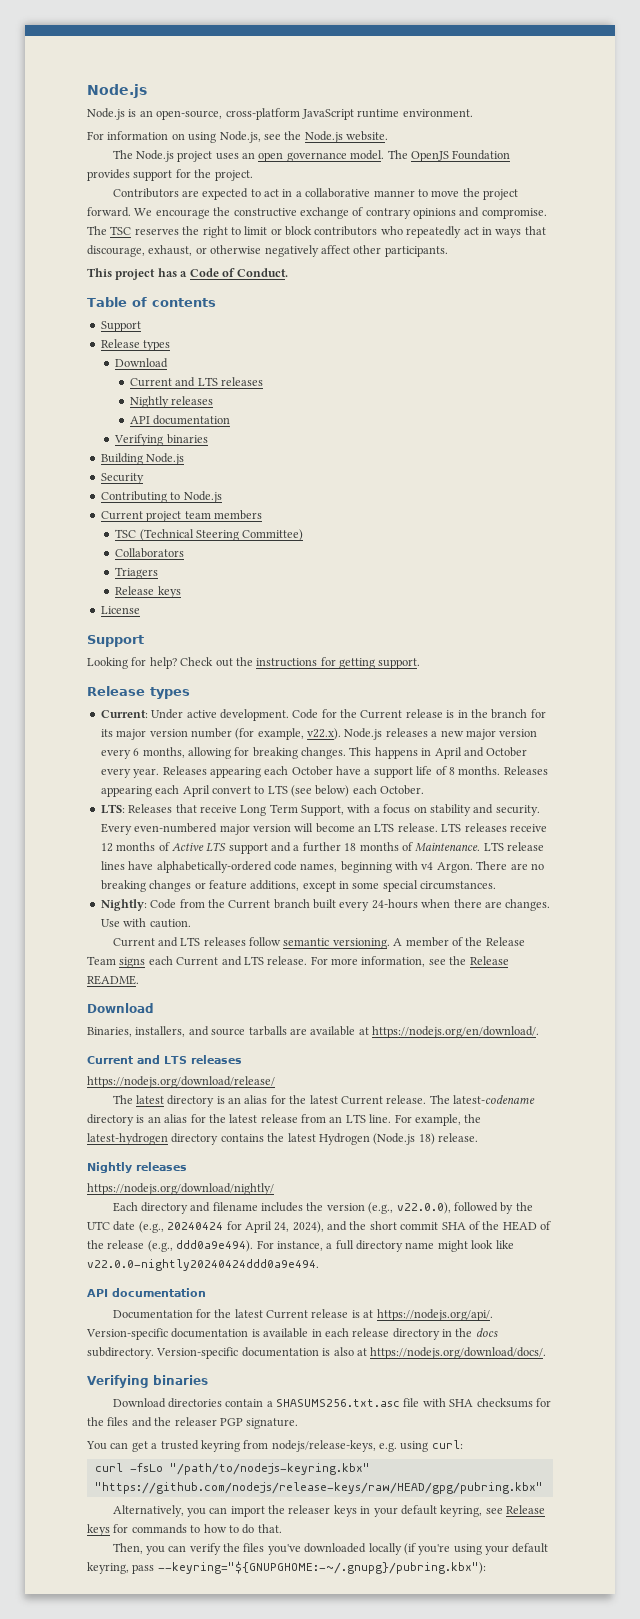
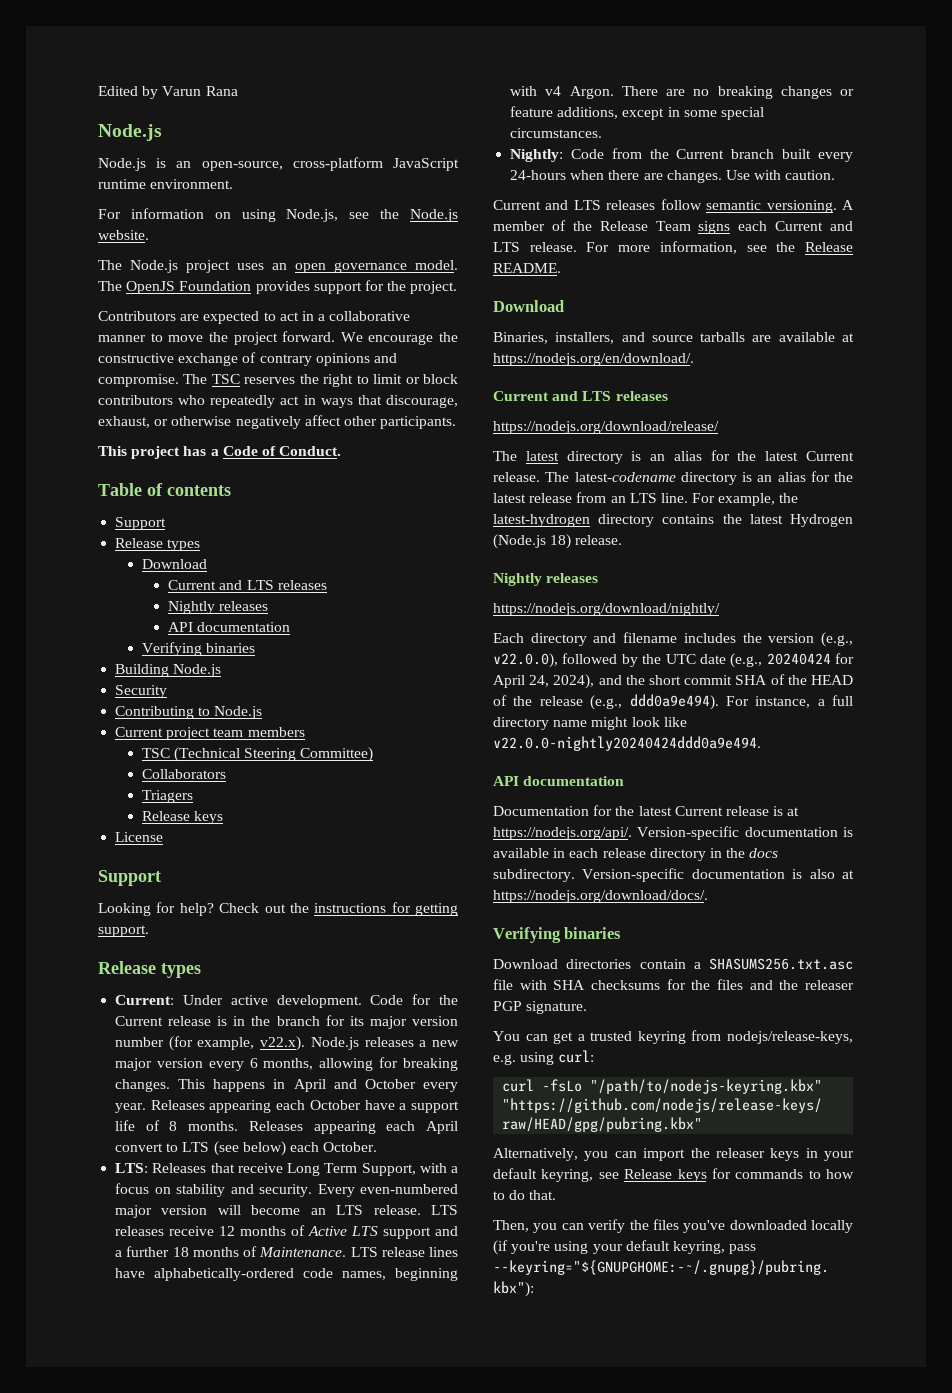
(87, 91) none -> [98,86,238,99] Edited by Varun Rana //

